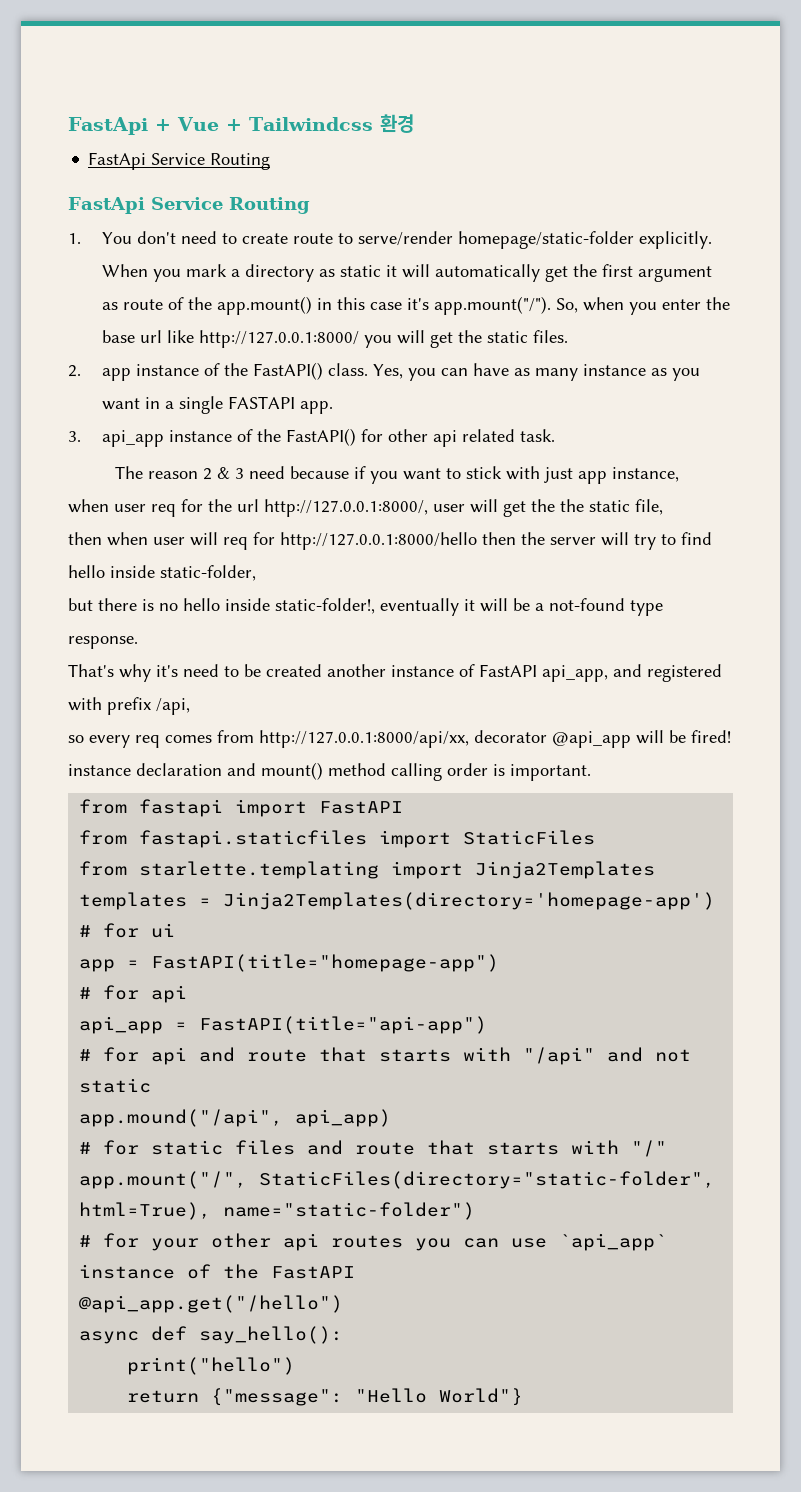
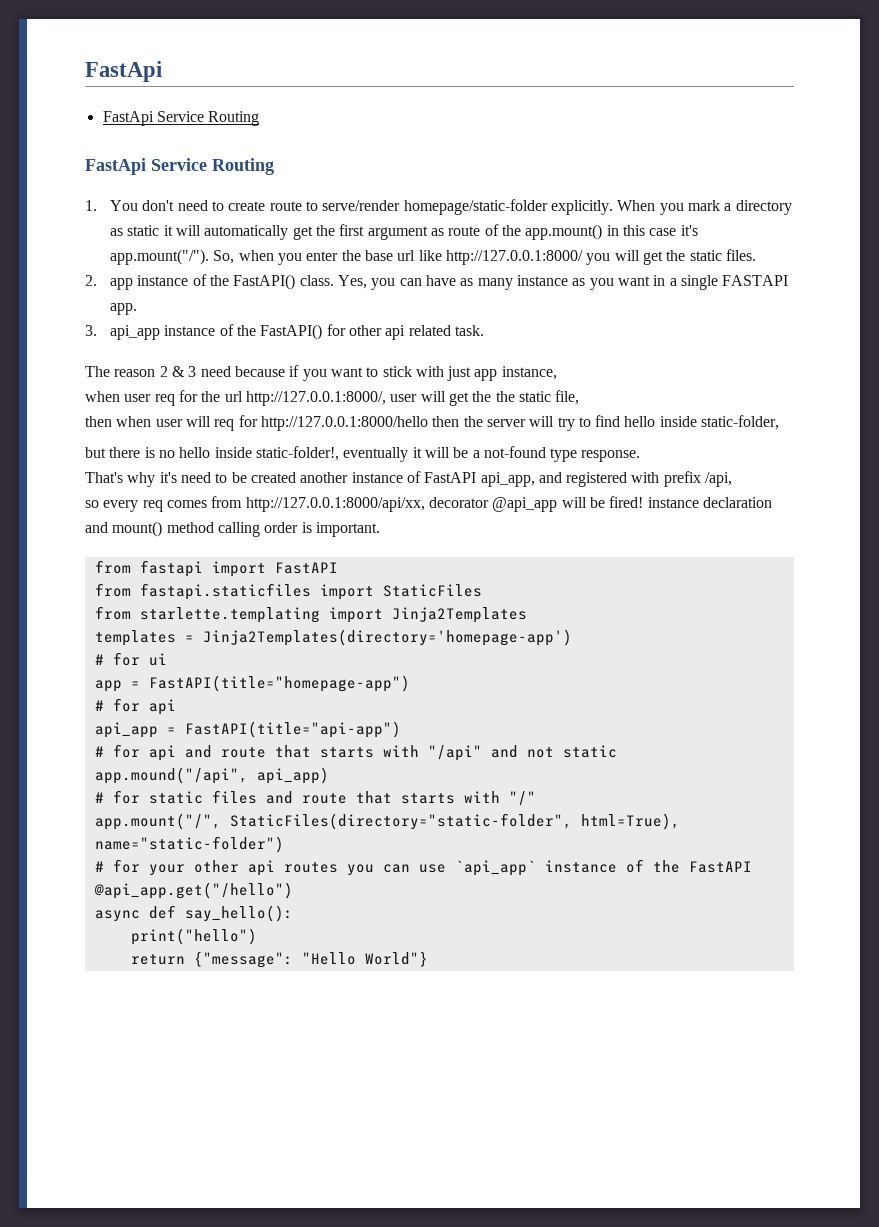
[68,114,414,135] FastApi + Vue + Tailwindcss 환경 -> [85,61,162,82] FastApi

